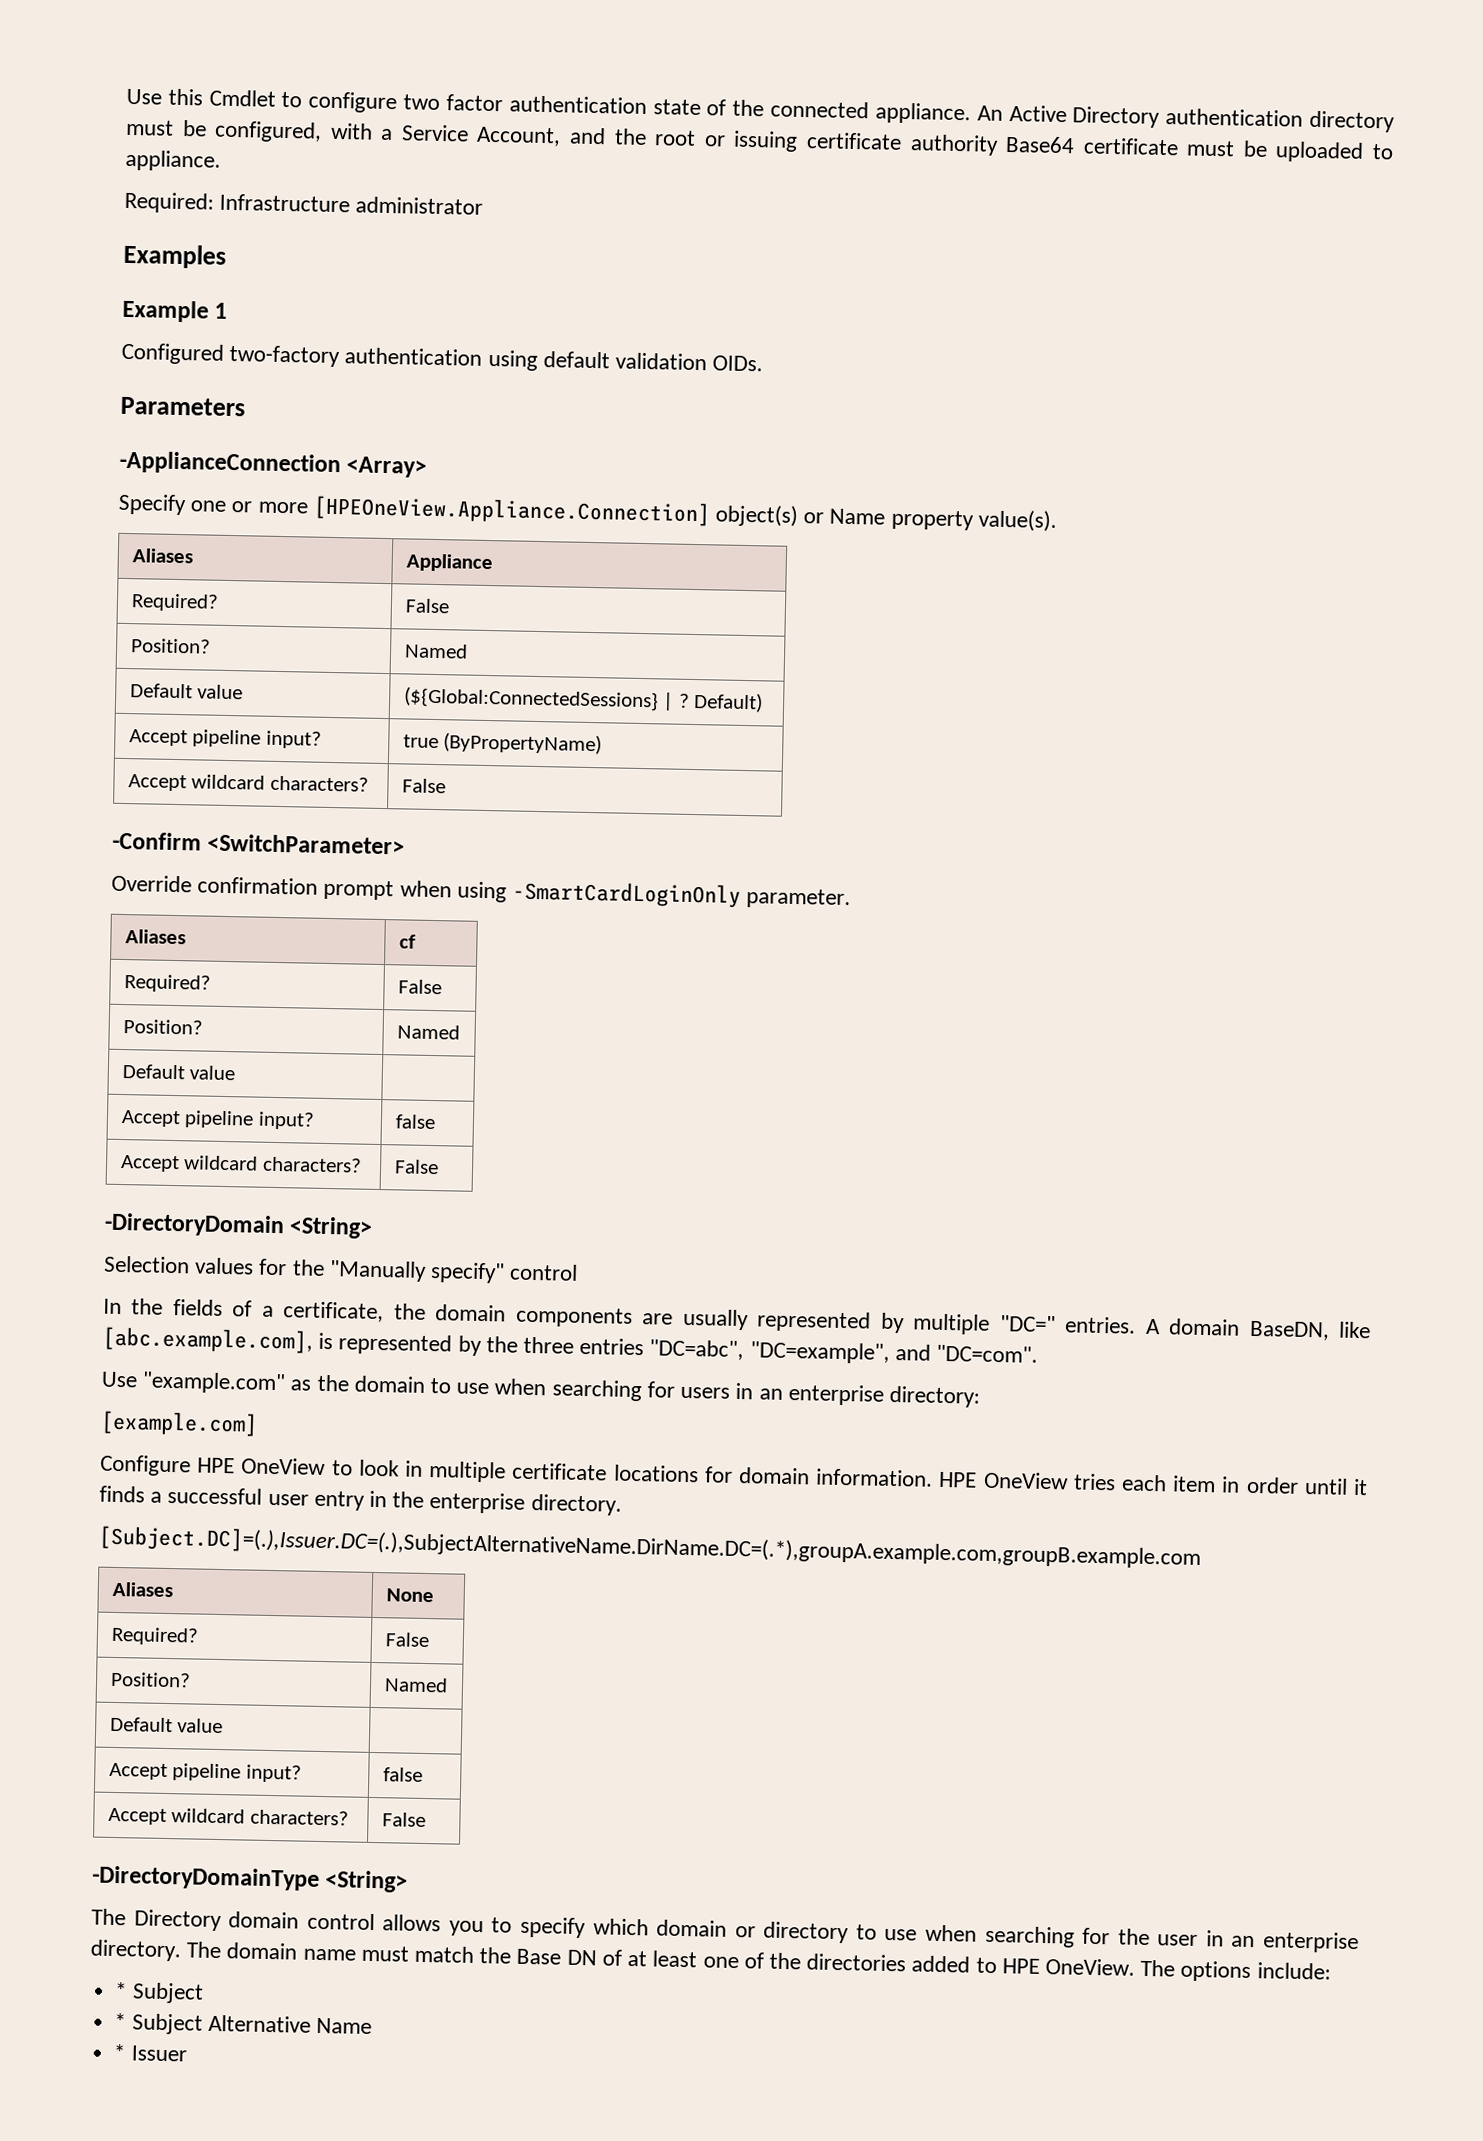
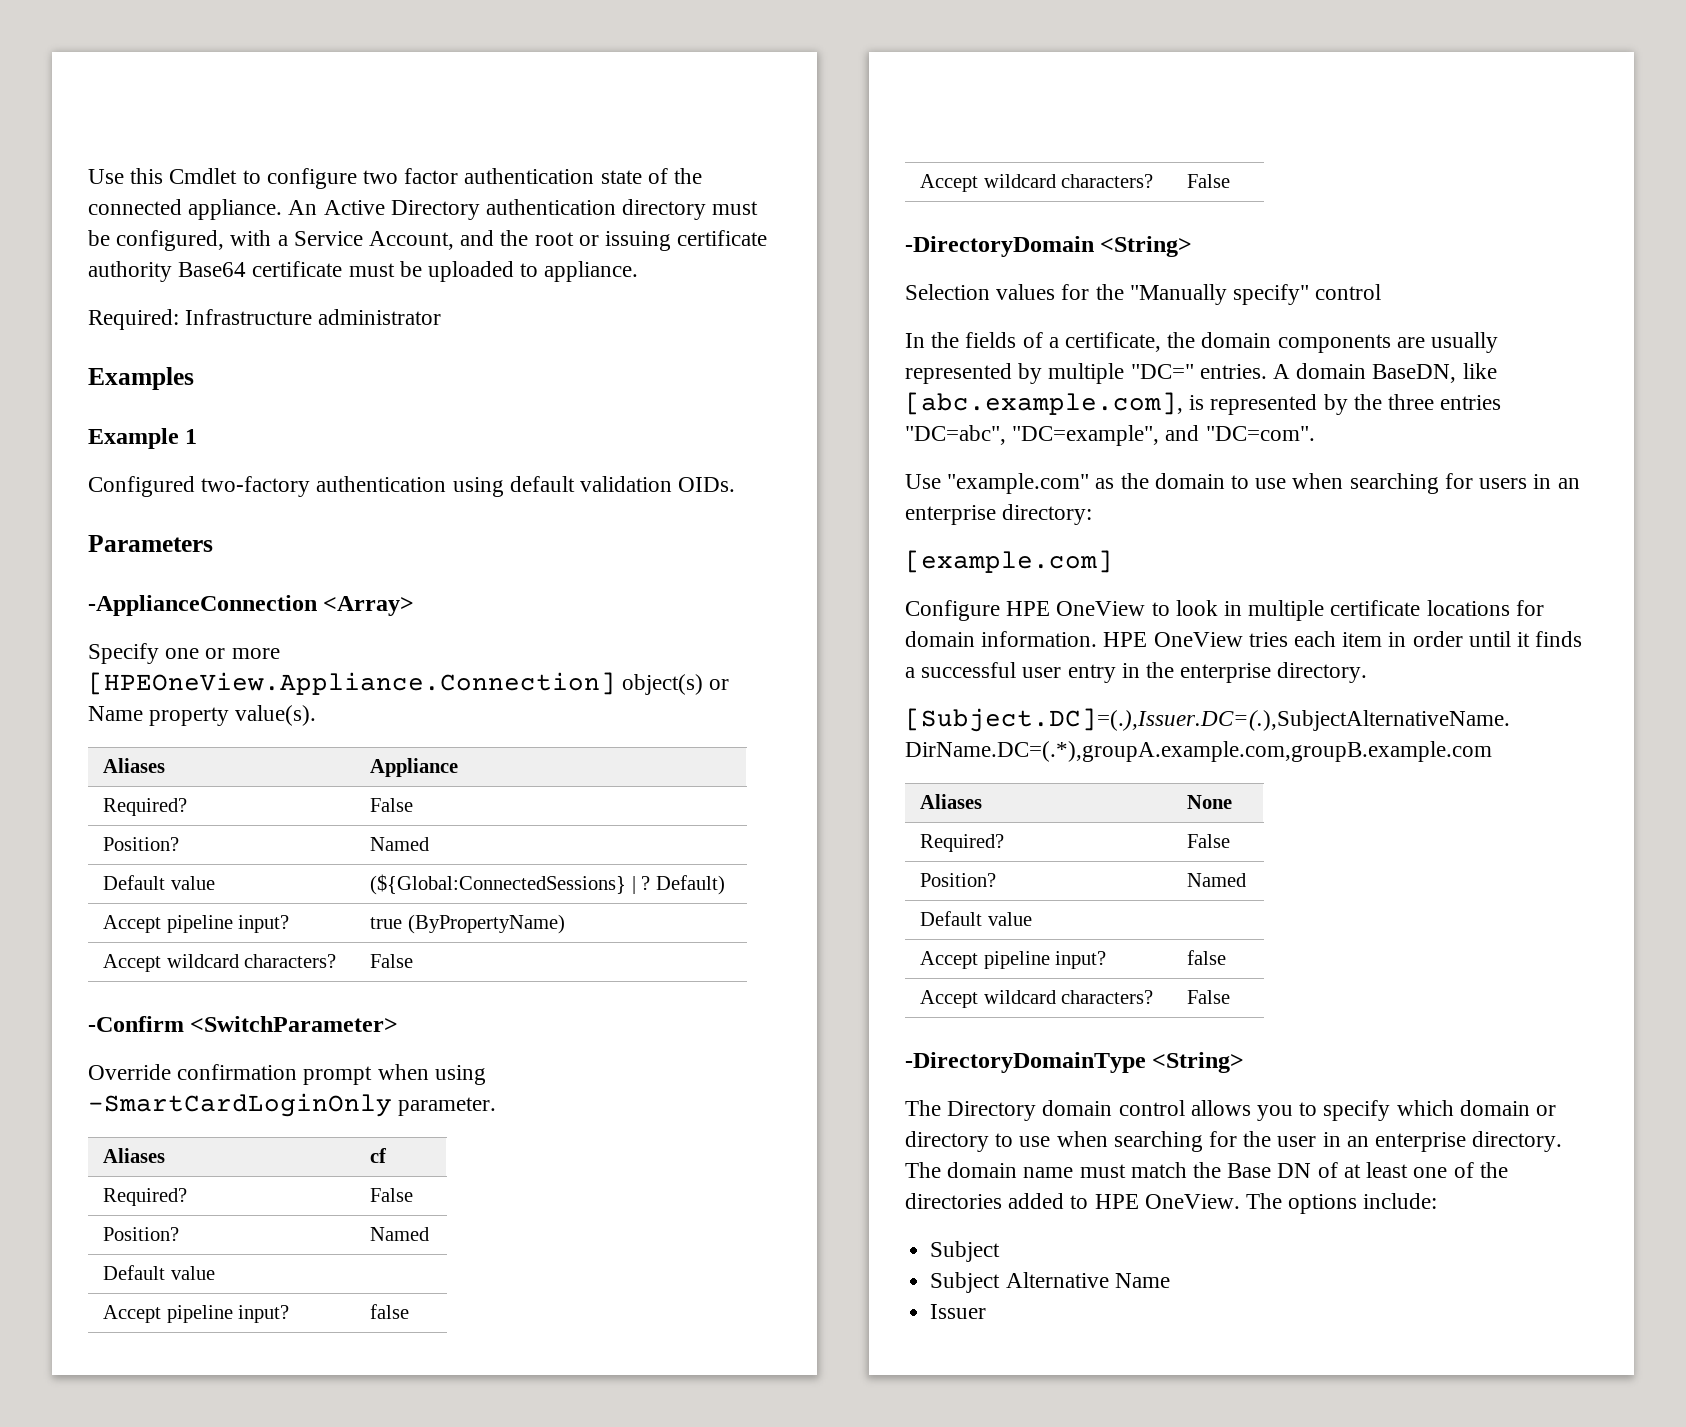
[114,1982,128,1999] * -> (1438, 1201) none
[114,2013,127,2030] * -> (1001, 1251) none
[113,2044,127,2061] * -> (1170, 1280) none

